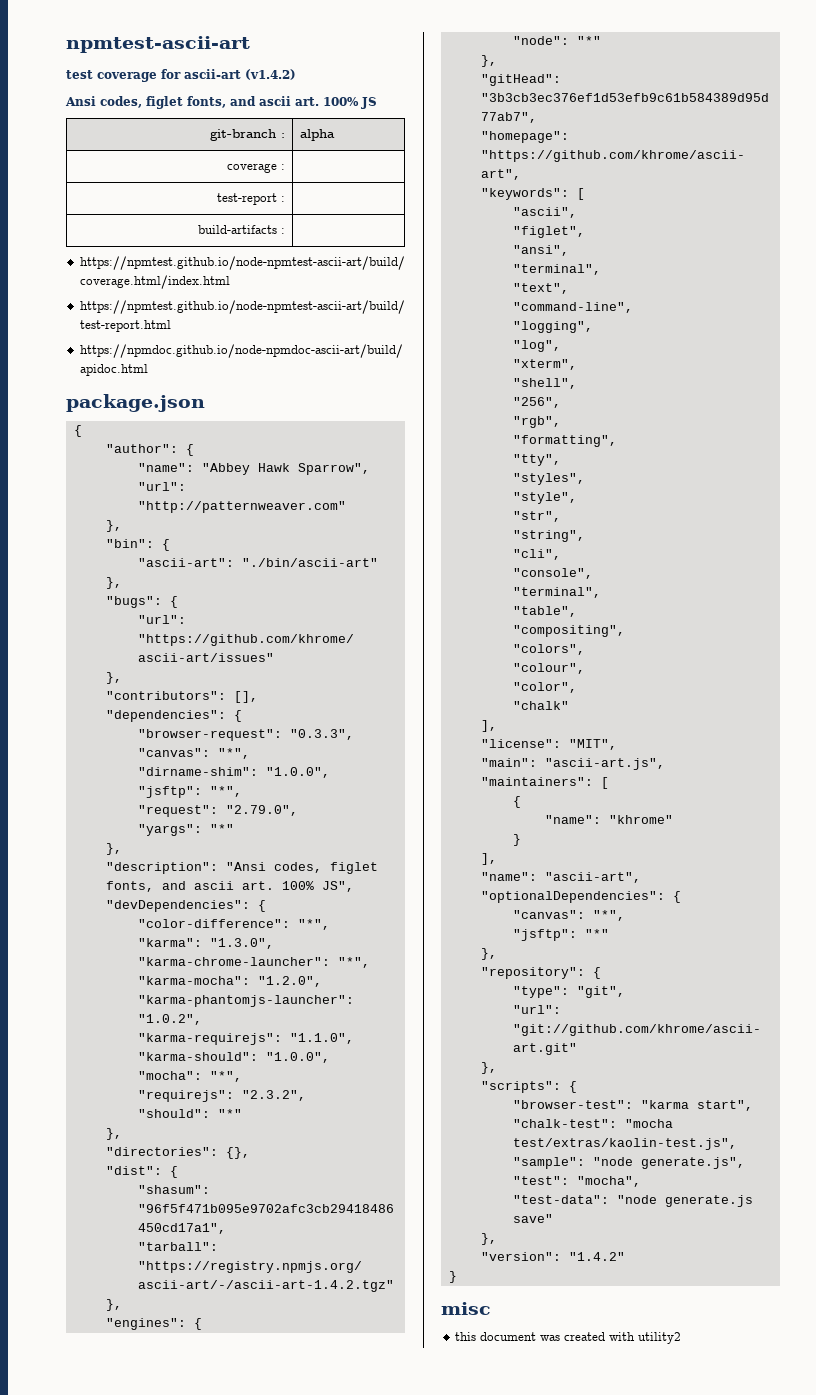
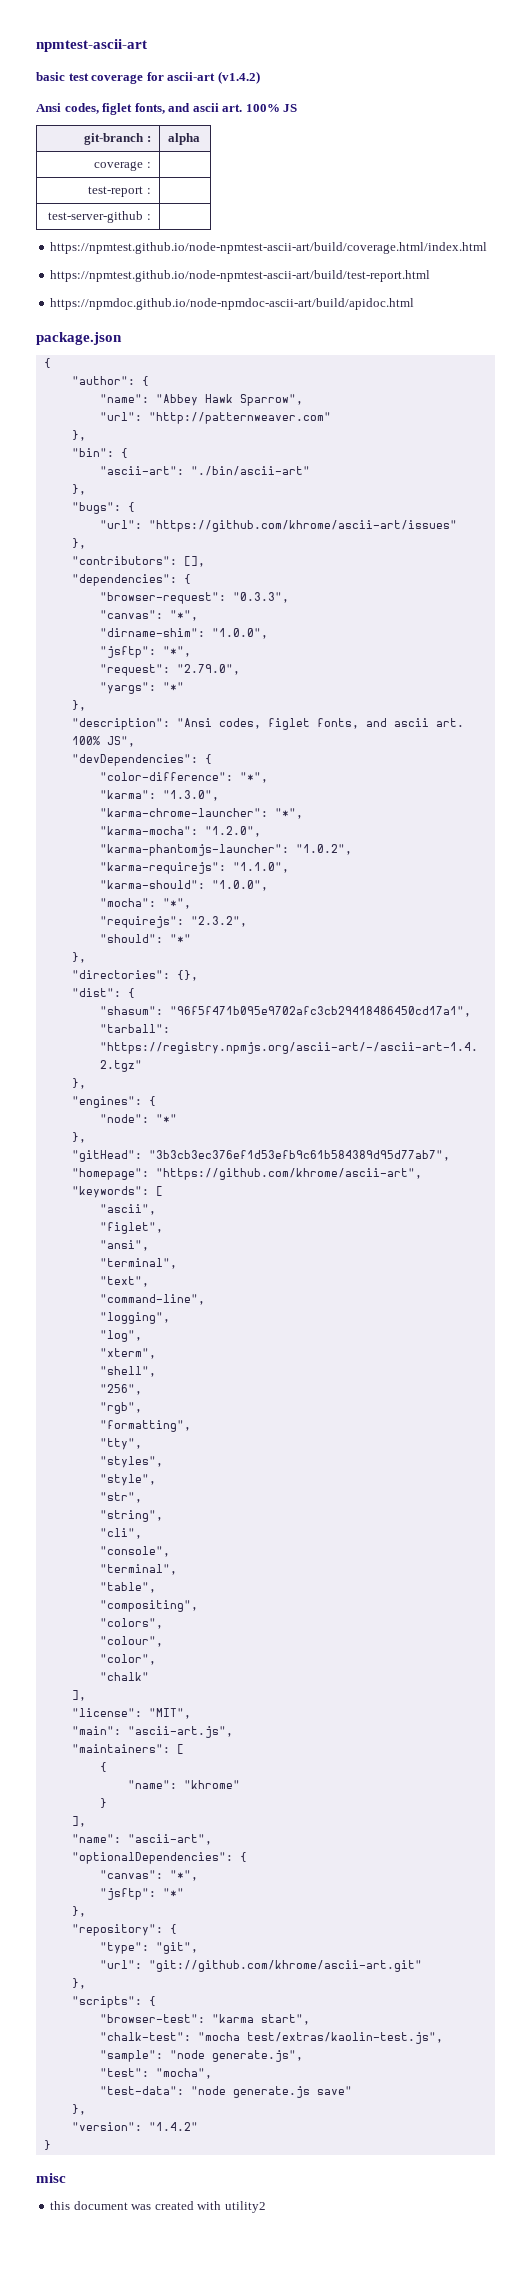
(250, 44) none -> [36,72,65,81] basic
[197,225,277,234] build-artifacts -> [48,211,144,223] test-server-github

